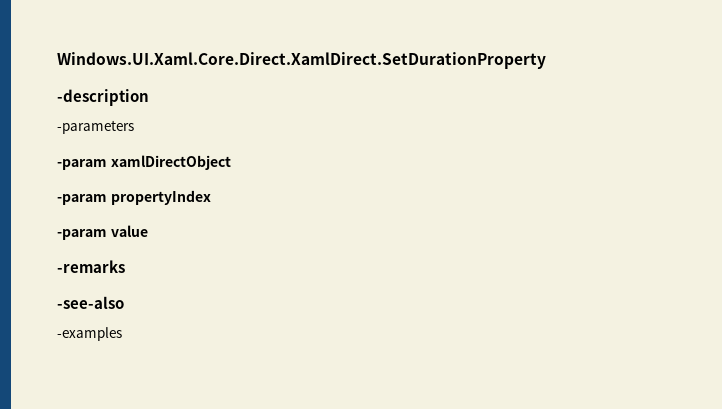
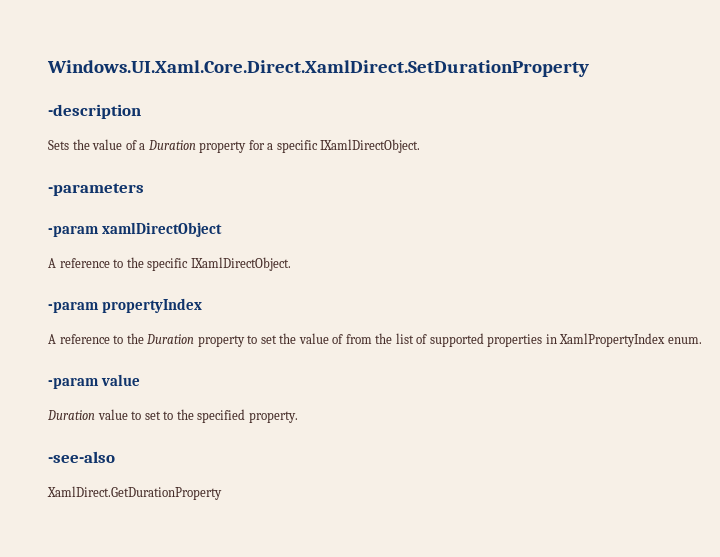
[57,120,134,134] [57,155,231,170] [57,190,211,205] [57,225,148,240] [57,260,125,273] -parameters // -param xamlDirectObject // -param propertyIndex // -param value // -remarks -> [48,139,421,153] [48,183,144,196] [48,222,222,237] [48,257,291,271] [48,298,202,313] [48,333,702,347] [48,374,140,389] [47,409,298,423] Sets the value of a Duration property for a specific IXamlDirectObject. // -parameters // -param xamlDirectObject // A reference to the specific IXamlDirectObject. // -param propertyIndex // A reference to the Duration property to set the value of from the list of supported properties in XamlPropertyIndex enum. // -param value // Duration value to set to the specified property.
[57,327,122,341] -examples -> [47,486,222,500] XamlDirect.GetDurationProperty

